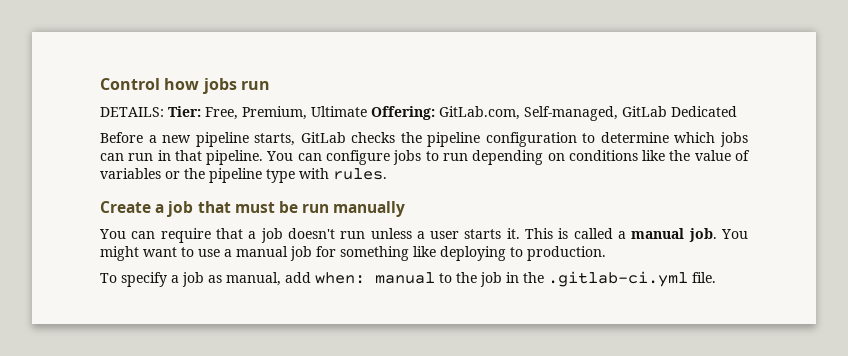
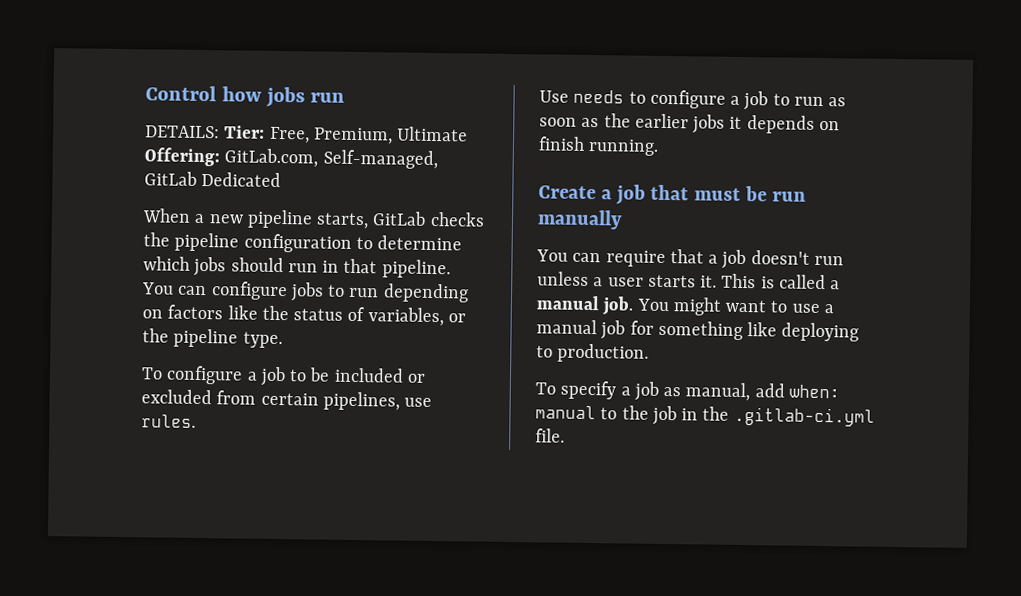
[100,132,143,143] Before -> [142,208,191,223] When
[100,153,124,161] can -> [230,257,284,273] should
[568,150,638,161] conditions -> [167,304,224,320] factors
[694,150,750,161] [100,168,387,183] value of variables or the pipeline type with rules. -> [293,306,466,327] [142,328,283,349] [141,365,426,387] [141,389,433,411] [141,414,196,428] [539,89,847,111] [539,113,840,134] [538,136,660,156] status of variables, or the pipeline type. // To configure a job to be included or excluded from certain pipelines, use rules. // Use needs to configure a job to run as soon as the earlier jobs it depends on finish running.

